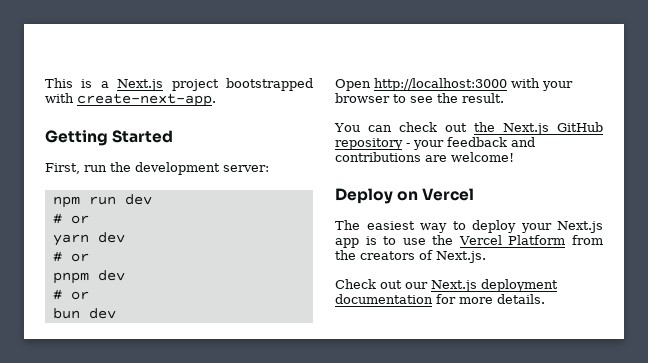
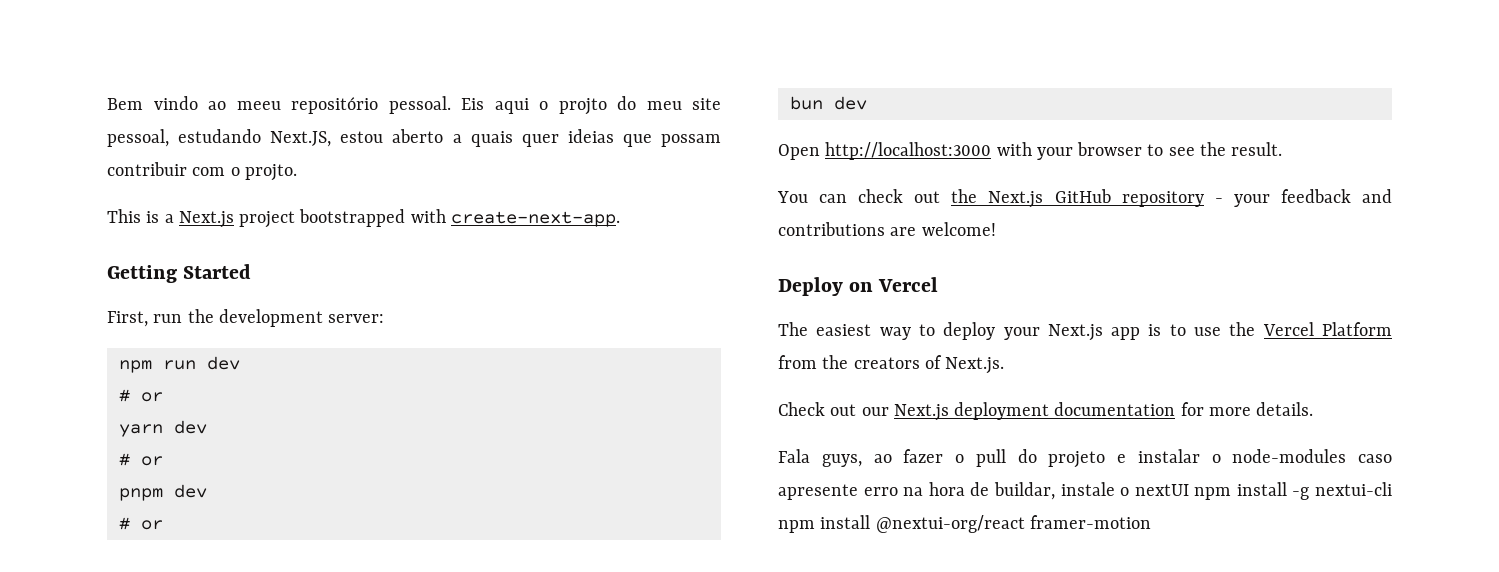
(45, 83) none -> [107,96,721,115] [107,129,722,147] [107,162,297,181] Bem vindo ao meeu repositório pessoal. Eis aqui o projto do meu site pessoal, estudando Next.JS, estou aberto a quais quer ideias que possam contribuir com o projto. //
(545, 299) none -> [778,449,1392,468] [778,482,1392,500] [778,515,1151,533] // Fala guys, ao fazer o pull do projeto e instalar o node-modules caso apresente erro na hora de buildar, instale o nextUI npm install -g nextui-cli npm install @nextui-org/react framer-motion

